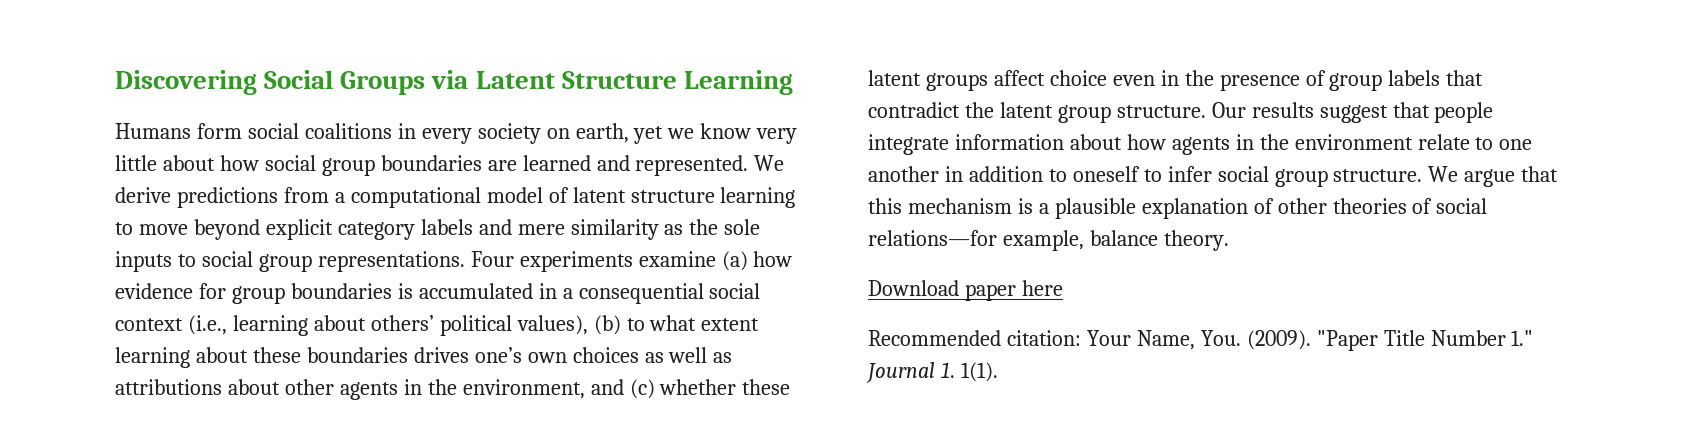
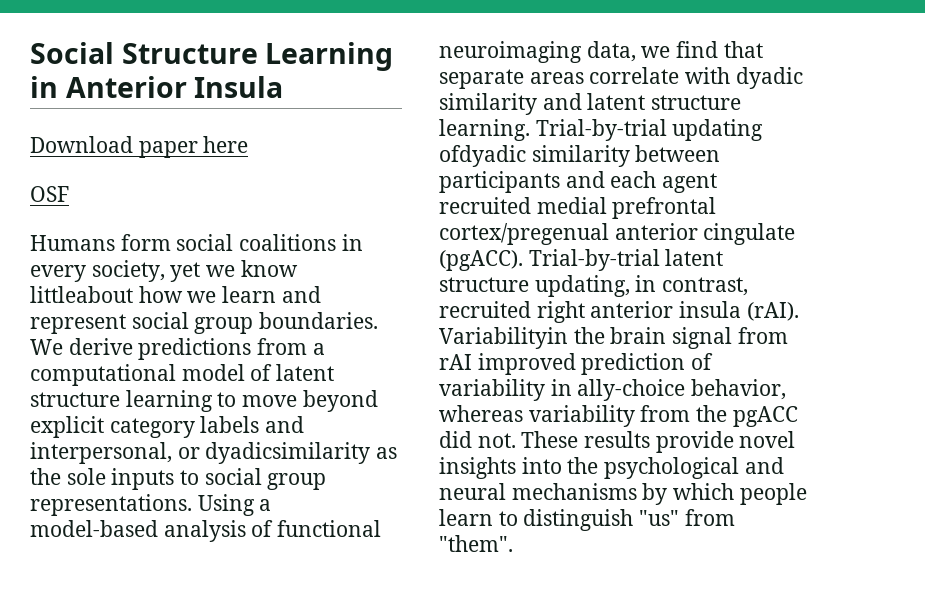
[115,70,793,95] Discovering Social Groups via Latent Structure Learning -> [30,42,394,71] [30,76,284,98] [30,136,249,158] [30,186,69,202] Social Structure Learning in Anterior Insula // Download paper here // OSF
[477,123,798,144] [115,155,749,176] society on earth, yet we know very little about how social group boundaries are learned and represented. -> [91,260,298,282] [30,286,321,303] [30,312,379,334] society, yet we know littleabout how we learn and represent social group boundaries.
[517,219,659,240] mere similarity -> [30,442,371,464] interpersonal, or dyadicsimilarity
[470,251,793,272] [115,283,761,304] [115,315,760,336] [115,347,733,368] [115,379,791,400] [868,70,1484,91] [868,102,1494,123] [868,134,1533,155] [868,166,1559,187] [868,198,1488,219] [868,230,1229,251] [868,280,1063,301] [868,330,1534,351] [866,362,998,383] Four experiments examine (a) how evidence for group boundaries is accumulated in a consequential social context (i.e., learning about others’ political values), (b) to what extent learning about these boundaries drives one’s own choices as well as attributions about other agents in the environment, and (c) whether these latent groups affect choice even in the presence of group labels that contradict the latent group structure. Our results suggest that people integrate information about how agents in the environment relate to one another in addition to oneself to infer social group structure. We argue that this mechanism is a plausible explanation of other theories of social relations—for example, balance theory. // Download paper here // Recommended citation: Your Name, You. (2009). "Paper Title Number 1." Journal 1. 1(1). -> [197,494,272,516] [30,520,382,542] [439,41,763,63] [439,67,803,89] [439,93,742,115] [439,119,764,141] [439,145,721,167] [439,171,718,193] [439,197,717,219] [439,223,796,245] [439,249,724,271] [439,275,749,297] [439,301,799,323] [439,327,788,349] [439,353,714,375] [439,379,787,401] [439,405,798,427] [439,431,796,453] [439,457,784,479] [439,483,807,505] [439,509,735,531] [439,535,513,552] Using a model-based analysis of functional neuroimaging data, we find that separate areas correlate with dyadic similarity and latent structure learning. Trial-by-trial updating ofdyadic similarity between participants and each agent recruited medial prefrontal cortex/pregenual anterior cingulate (pgACC). Trial-by-trial latent structure updating, in contrast, recruited right anterior insula (rAI). Variabilityin the brain signal from rAI improved prediction of variability in ally-choice behavior, whereas variability from the pgACC did not. These results provide novel insights into the psychological and neural mechanisms by which people learn to distinguish "us" from "them".

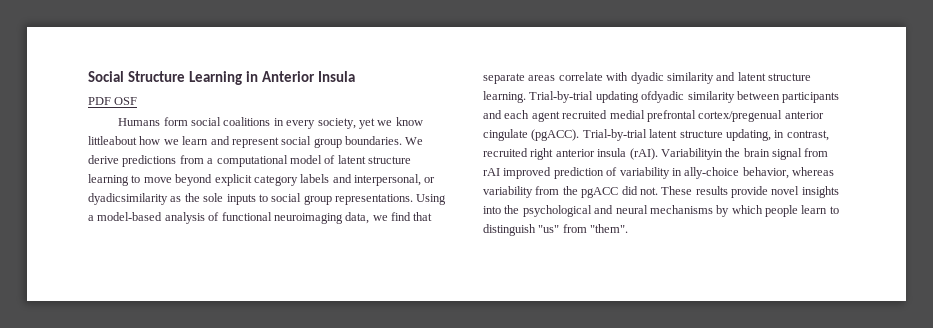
[30,136,249,158] Download paper here // -> [88,97,111,105] PDF

